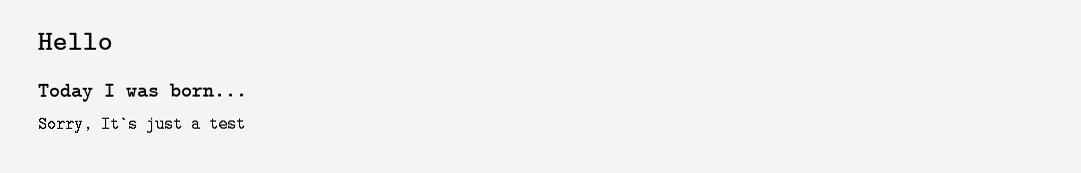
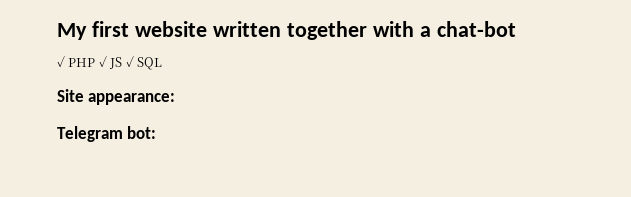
[37,32,113,50] [37,83,248,102] [38,115,247,133] Hello // Today I was born... // Sorry, It`s just a test -> [57,21,516,40] [57,56,162,70] [57,89,176,105] [57,126,157,142] My first website written together with a chat-bot // ✓ PHP ✓ JS ✓ SQL // Site appearance: // Telegram bot:

